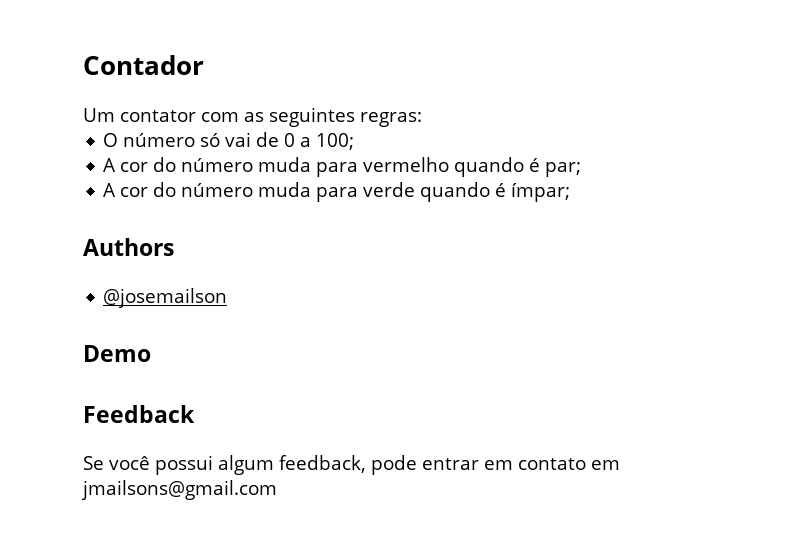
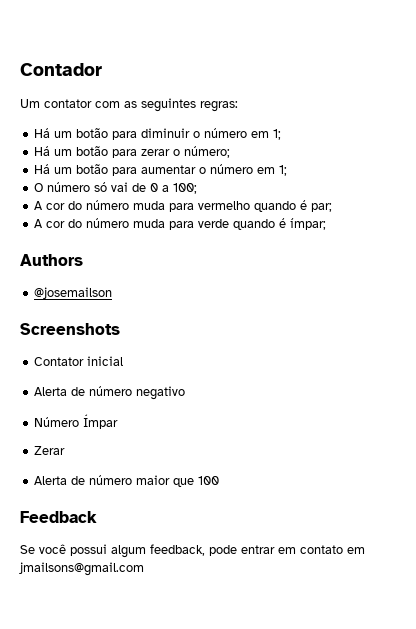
(422, 119) none -> [34,128,282,140] [34,146,231,158] [34,164,288,176] // Há um botão para diminuir o número em 1; // Há um botão para zerar o número; // Há um botão para aumentar o número em 1;
[83,345,151,362] Demo -> [20,323,120,335] [34,356,124,366] [34,386,186,400] [34,414,119,429] [34,446,66,455] [34,475,220,487] Screenshots // Contator inicial // Alerta de número negativo // Número Ímpar // Zerar // Alerta de número maior que 100

